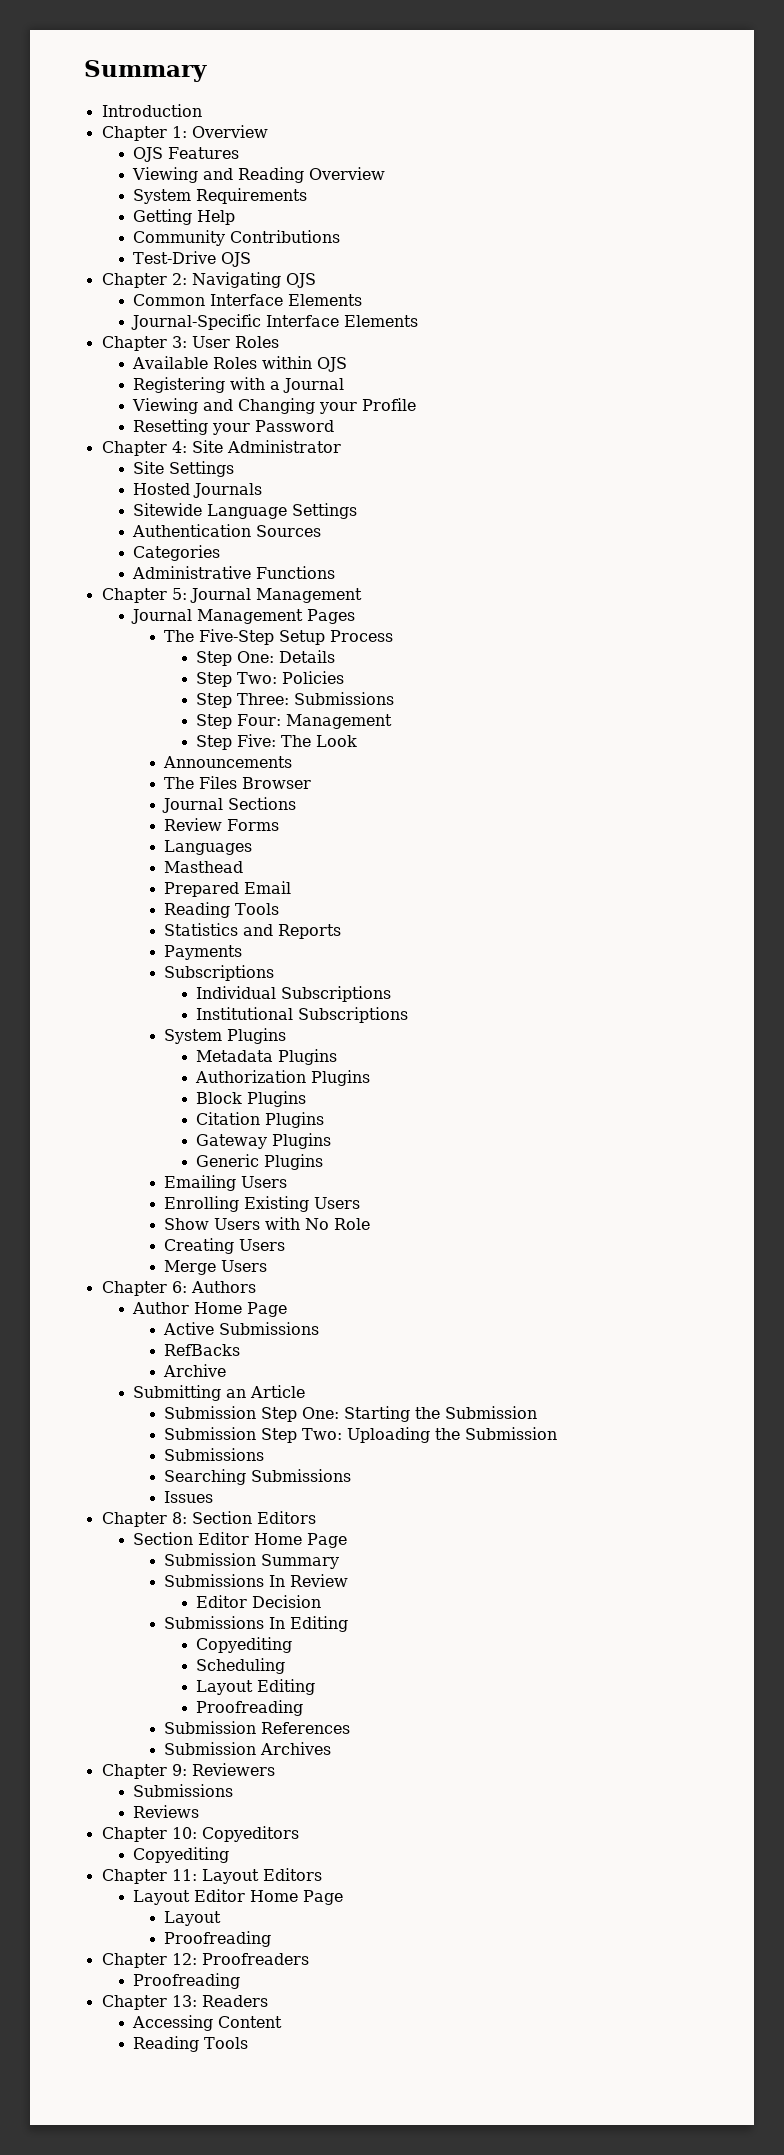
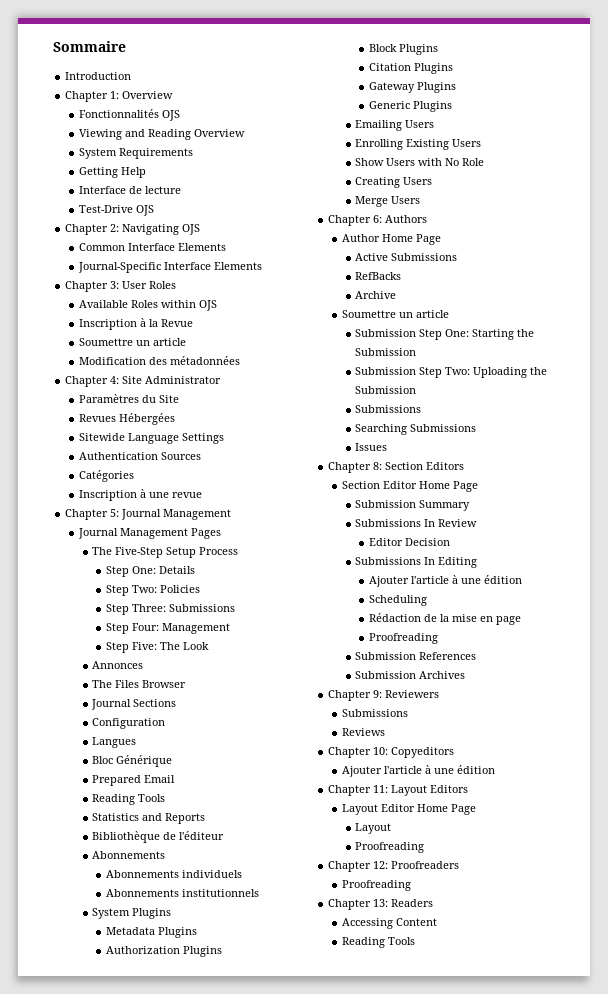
[84,60,207,82] Summary -> [53,41,126,52] Sommaire
[133,147,240,162] OJS Features -> [78,109,180,121] Fonctionnalités OJS
[133,230,341,246] Community Contributions -> [78,186,181,194] Interface de lecture
[133,377,345,393] [132,398,417,414] [133,419,335,435] Registering with a Journal // Viewing and Changing your Profile // Resetting your Password -> [78,318,193,330] [78,338,186,346] [78,356,240,365] Inscription à la Revue // Soumettre un article // Modification des métadonnées
[133,461,235,477] [133,483,263,498] Site Settings // Hosted Journals -> [78,394,179,403] [78,413,175,425] Paramètres du Site // Revues Hébergées
[133,545,221,561] [132,566,336,579] Categories // Administrative Functions -> [78,470,134,482] [78,489,202,501] Catégories // Inscription à une revue
[163,756,293,768] Announcements -> [92,661,144,669] Annonces
[164,818,280,831] [164,840,253,855] [164,861,244,873] Review Forms // Languages // Masthead -> [92,718,166,729] [92,737,137,748] [92,755,173,767] Configuration // Langues // Bloc Générique
[164,945,243,960] [164,965,275,981] [195,986,391,1002] [195,1007,408,1023] Payments // Subscriptions // Individual Subscriptions // Institutional Subscriptions -> [92,831,225,843] [92,851,166,859] [106,870,243,878] [106,889,260,897] Bibliothèque de l'éditeur // Abonnements // Abonnements individuels // Abonnements institutionnels
[133,1385,306,1401] Submitting an Article -> [341,310,449,318] Soumettre un article
[195,1637,292,1653] [195,1658,285,1674] [195,1679,315,1695] Copyediting // Scheduling // Layout Editing -> [369,575,523,587] [369,595,428,606] [369,613,522,625] Ajouter l'article à une édition // Scheduling // Rédaction de la mise en page
[133,1847,230,1863] Copyediting -> [341,765,495,777] Ajouter l'article à une édition

